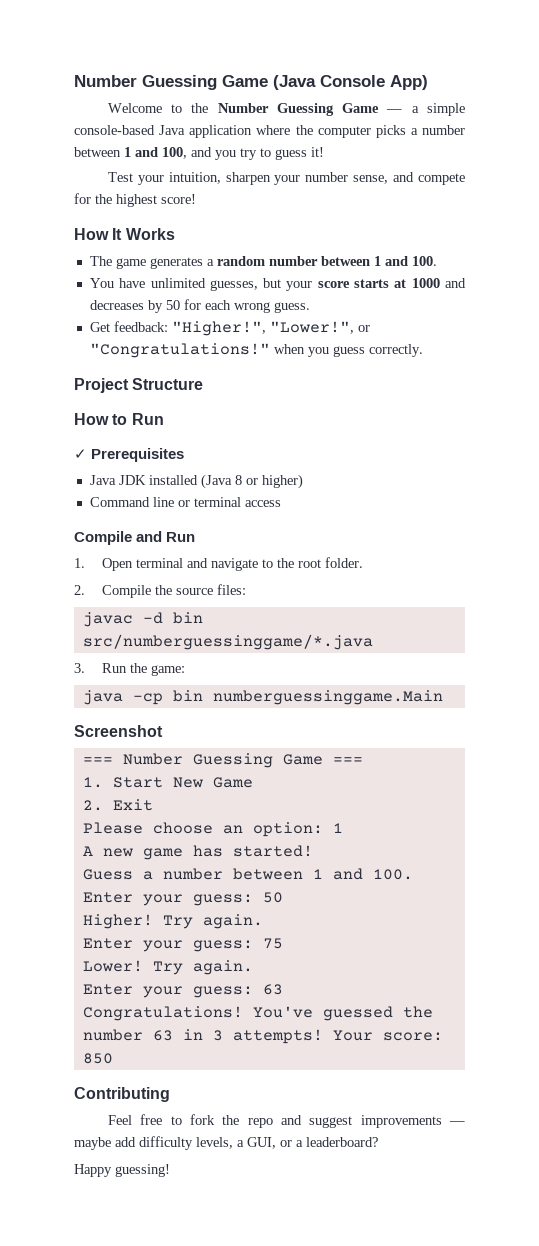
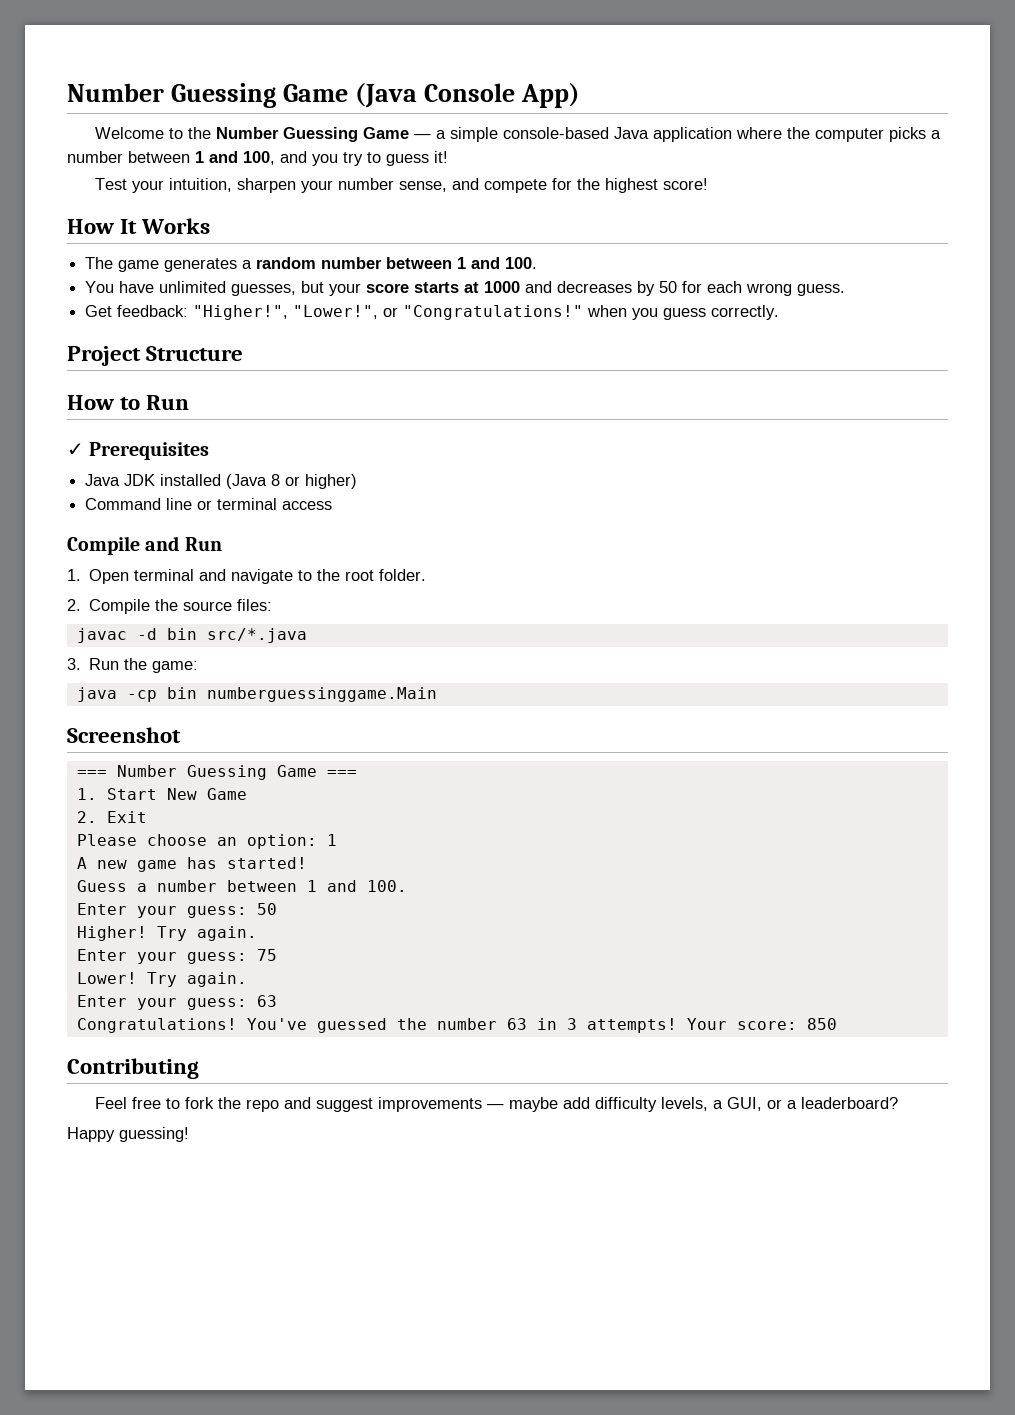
[82,634,373,650] src/numberguessinggame/*.java -> [206,628,307,643] src/*.java

